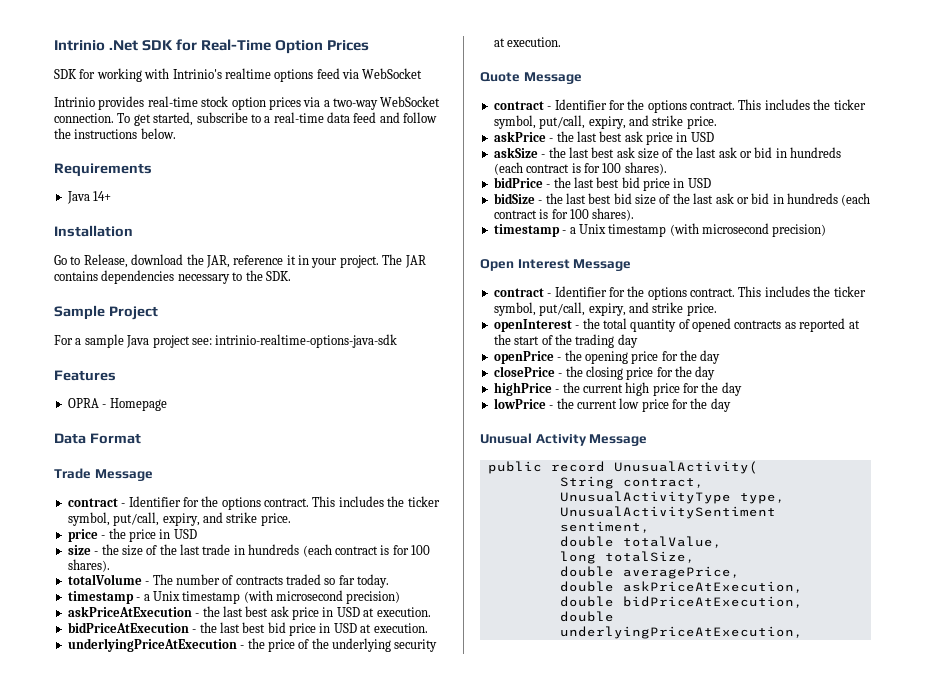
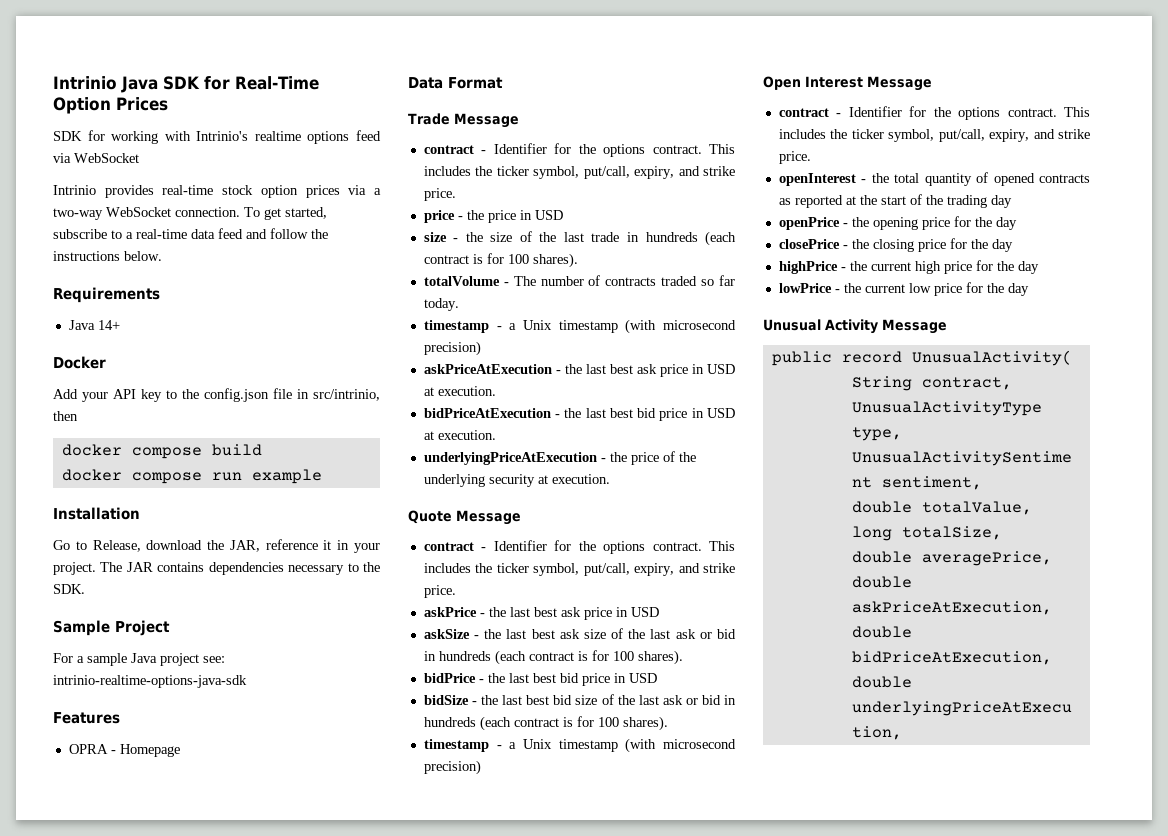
[54,40,139,51] Intrinio .Net -> [53,76,158,93] Intrinio Java
(112, 196) none -> [53,356,106,369] [53,388,380,402] [53,411,78,421] [61,444,262,459] [61,469,322,484] // Docker // Add your API key to the config.json file in src/intrinio, then // docker compose build // docker compose run example

